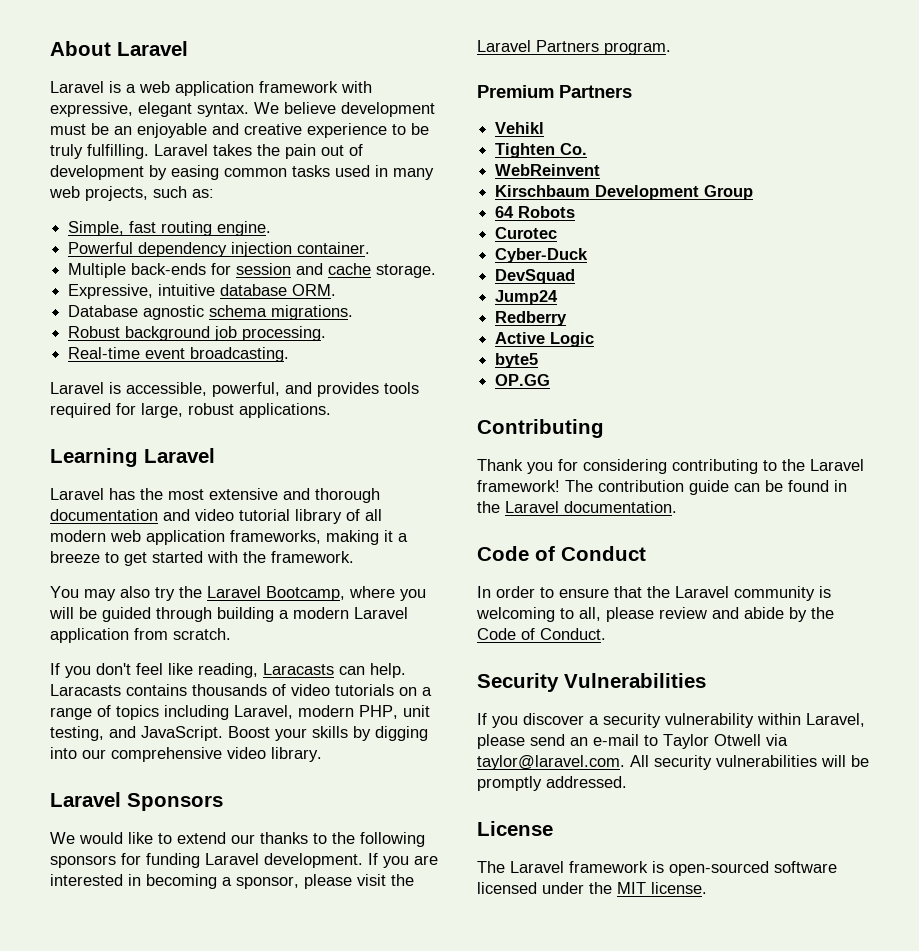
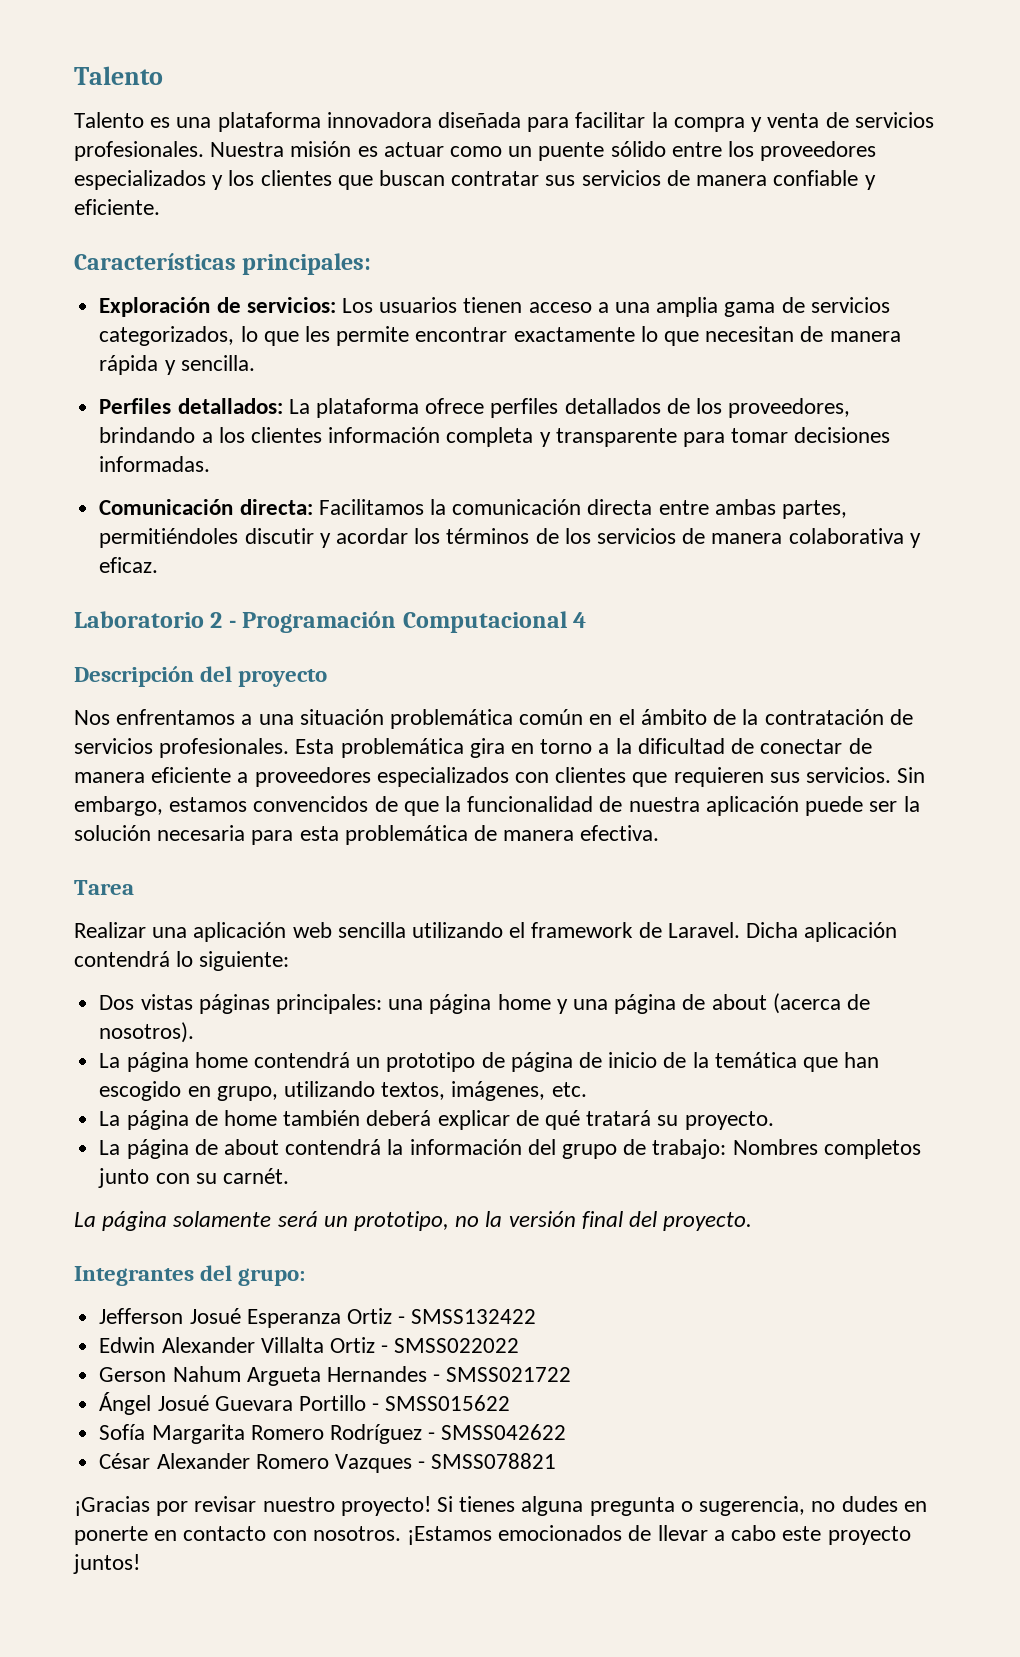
[50,41,188,56] [50,81,372,96] [50,102,435,117] [50,123,429,138] [50,144,363,159] [50,165,434,180] [49,186,214,201] [68,221,272,236] [68,242,371,257] [68,263,437,278] [68,284,337,299] [68,305,354,320] [68,326,327,341] [68,347,290,362] [50,382,419,397] [50,403,331,418] [50,448,215,467] [50,488,380,503] [50,509,382,524] [50,530,408,545] [50,551,354,566] [50,586,426,601] [49,607,408,622] [50,628,231,643] [50,663,406,678] [50,684,432,696] [50,705,430,720] [50,726,428,741] [50,747,322,762] [50,792,223,811] [50,832,425,847] [50,853,438,868] [50,874,414,889] [477,40,671,55] [477,85,632,98] [495,122,545,134] [495,143,588,158] [495,164,601,176] [495,185,754,200] [495,206,576,218] [495,227,558,239] [495,248,589,263] [495,269,576,284] [495,290,559,305] [495,311,568,326] [495,332,595,347] [495,353,539,368] [495,374,551,386] [477,419,604,438] [477,459,864,474] [477,480,847,495] [477,501,677,513] [477,546,646,561] [477,586,831,601] [476,607,834,622] [477,628,606,640] [477,673,706,692] [477,713,865,728] [477,734,788,749] [477,755,869,770] [477,776,627,791] [477,821,553,836] [477,861,837,876] [477,882,707,894] About Laravel // Laravel is a web application framework with expressive, elegant syntax. We believe development must be an enjoyable and creative experience to be truly fulfilling. Laravel takes the pain out of development by easing common tasks used in many web projects, such as: // Simple, fast routing engine. // Powerful dependency injection container. // Multiple back-ends for session and cache storage. // Expressive, intuitive database ORM. // Database agnostic schema migrations. // Robust background job processing. // Real-time event broadcasting. // Laravel is accessible, powerful, and provides tools required for large, robust applications. // Learning Laravel // Laravel has the most extensive and thorough documentation and video tutorial library of all modern web application frameworks, making it a breeze to get started with the framework. // You may also try the Laravel Bootcamp, where you will be guided through building a modern Laravel application from scratch. // If you don't feel like reading, Laracasts can help. Laracasts contains thousands of video tutorials on a range of topics including Laravel, modern PHP, unit testing, and JavaScript. Boost your skills by digging into our comprehensive video library. // Laravel Sponsors // We would like to extend our thanks to the following sponsors for funding Laravel development. If you are interested in becoming a sponsor, please visit the Laravel Partners program. // Premium Partners // Vehikl // Tighten Co. // WebReinvent // Kirschbaum Development Group // 64 Robots // Curotec // Cyber-Duck // DevSquad // Jump24 // Redberry // Active Logic // byte5 // OP.GG // Contributing // Thank you for considering contributing to the Laravel framework! The contribution guide can be found in the Laravel documentation. // Code of Conduct // In order to ensure that the Laravel community is welcoming to all, please review and abide by the Code of Conduct. // Security Vulnerabilities // If you discover a security vulnerability within Laravel, please send an e-mail to Taylor Otwell via taylor@laravel.com. All security vulnerabilities will be promptly addressed. // License // The Laravel framework is open-sourced software licensed under the MIT license. -> [74,66,163,85] [74,112,934,132] [74,141,877,161] [74,170,876,190] [74,199,160,215] [74,253,372,275] [99,297,890,317] [99,326,901,346] [99,355,255,375] [99,398,851,418] [99,427,891,447] [99,456,211,472] [99,499,847,519] [99,528,921,548] [99,557,159,573] [74,611,587,633] [74,666,328,687] [74,709,913,729] [74,738,872,758] [74,767,926,787] [74,796,920,816] [74,825,660,845] [74,880,134,895] [74,922,898,942] [74,951,290,971] [99,993,871,1014] [99,1022,195,1043] [99,1052,880,1072] [99,1081,587,1101] [99,1110,774,1130] [99,1139,921,1159] [98,1168,289,1188] [74,1211,753,1231] [74,1265,306,1286] [99,1308,537,1328] [99,1337,520,1353] [99,1366,572,1386] [99,1392,511,1415] [99,1424,567,1444] [99,1453,557,1473] [74,1496,927,1516] [74,1525,911,1545] [73,1554,140,1574] Talento // Talento es una plataforma innovadora diseñada para facilitar la compra y venta de servicios profesionales. Nuestra misión es actuar como un puente sólido entre los proveedores especializados y los clientes que buscan contratar sus servicios de manera confiable y eficiente. // Características principales: // Exploración de servicios: Los usuarios tienen acceso a una amplia gama de servicios categorizados, lo que les permite encontrar exactamente lo que necesitan de manera rápida y sencilla. // Perfiles detallados: La plataforma ofrece perfiles detallados de los proveedores, brindando a los clientes información completa y transparente para tomar decisiones informadas. // Comunicación directa: Facilitamos la comunicación directa entre ambas partes, permitiéndoles discutir y acordar los términos de los servicios de manera colaborativa y eficaz. // Laboratorio 2 - Programación Computacional 4 // Descripción del proyecto // Nos enfrentamos a una situación problemática común en el ámbito de la contratación de servicios profesionales. Esta problemática gira en torno a la dificultad de conectar de manera eficiente a proveedores especializados con clientes que requieren sus servicios. Sin embargo, estamos convencidos de que la funcionalidad de nuestra aplicación puede ser la solución necesaria para esta problemática de manera efectiva. // Tarea // Realizar una aplicación web sencilla utilizando el framework de Laravel. Dicha aplicación contendrá lo siguiente: // Dos vistas páginas principales: una página home y una página de about (acerca de nosotros). // La página home contendrá un prototipo de página de inicio de la temática que han escogido en grupo, utilizando textos, imágenes, etc. // La página de home también deberá explicar de qué tratará su proyecto. // La página de about contendrá la información del grupo de trabajo: Nombres completos junto con su carnét. // La página solamente será un prototipo, no la versión final del proyecto. // Integrantes del grupo: // Jefferson Josué Esperanza Ortiz - SMSS132422 // Edwin Alexander Villalta Ortiz - SMSS022022 // Gerson Nahum Argueta Hernandes - SMSS021722 // Ángel Josué Guevara Portillo - SMSS015622 // Sofía Margarita Romero Rodríguez - SMSS042622 // César Alexander Romero Vazques - SMSS078821 // ¡Gracias por revisar nuestro proyecto! Si tienes alguna pregunta o sugerencia, no dudes en ponerte en contacto con nosotros. ¡Estamos emocionados de llevar a cabo este proyecto juntos!

